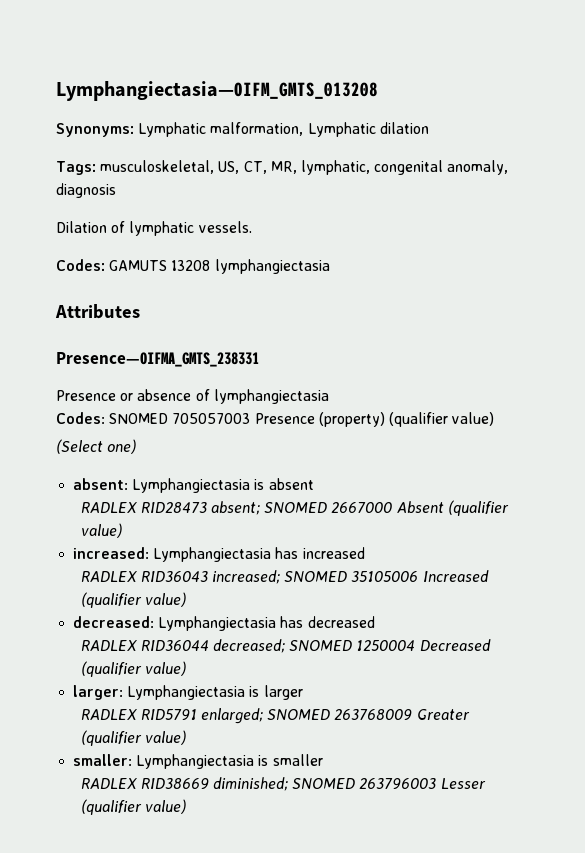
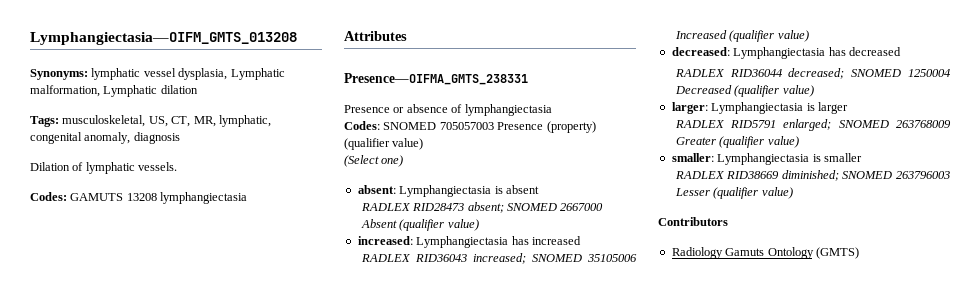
(134, 130) none -> [91,68,228,80] lymphatic vessel dysplasia,
(186, 806) none -> [658,217,728,226] [671,247,859,259] // Contributors // Radiology Gamuts Ontology (GMTS)

